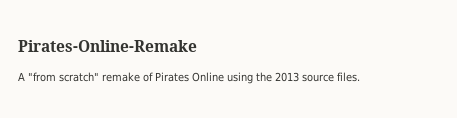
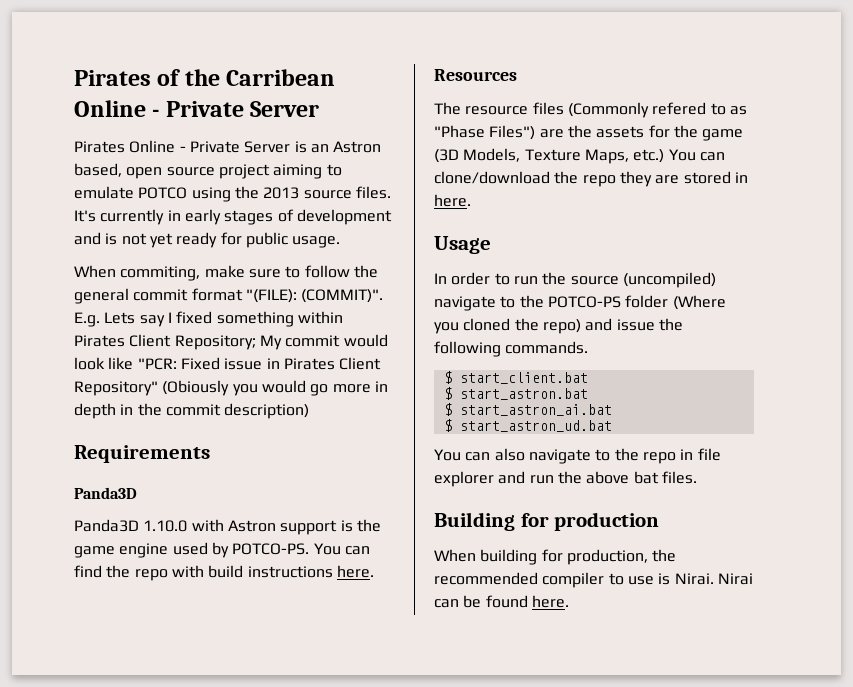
[18,40,197,52] [18,72,224,82] Pirates-Online-Remake // A "from scratch" remake of Pirates Online -> [74,69,336,86] [74,100,320,117] [74,140,382,153] [74,163,342,179] [74,186,188,199] Pirates of the Carribean Online - Private Server // Pirates Online - Private Server is an Astron based, open source project aiming to emulate POTCO
(360, 77) none -> [74,209,392,225] [74,232,341,248] [74,265,378,281] [74,288,384,304] [74,311,343,327] [74,334,388,350] [74,357,382,370] [74,380,388,396] [74,403,310,419] [74,445,210,463] [74,487,137,499] [74,519,381,535] [74,542,370,558] [74,565,374,581] [434,69,517,81] [434,102,747,118] [434,125,744,141] [434,148,725,164] [434,171,748,187] [434,194,471,207] [434,236,491,254] [434,272,716,288] [434,295,726,311] [434,318,683,334] [434,341,589,357] [443,371,588,384] [443,387,588,400] [443,403,612,416] [443,419,612,432] [434,448,721,464] [434,471,697,487] [434,512,660,531] [434,549,677,565] [434,572,753,588] [434,595,569,608] It's currently in early stages of development and is not yet ready for public usage. // When commiting, make sure to follow the general commit format "(FILE): (COMMIT)". E.g. Lets say I fixed something within Pirates Client Repository; My commit would look like "PCR: Fixed issue in Pirates Client Repository" (Obiously you would go more in depth in the commit description) // Requirements // Panda3D // Panda3D 1.10.0 with Astron support is the game engine used by POTCO-PS. You can find the repo with build instructions here. // Resources // The resource files (Commonly refered to as "Phase Files") are the assets for the game (3D Models, Texture Maps, etc.) You can clone/download the repo they are stored in here. // Usage // In order to run the source (uncompiled) navigate to the POTCO-PS folder (Where you cloned the repo) and issue the following commands. // $ start_client.bat // $ start_astron.bat // $ start_astron_ai.bat // $ start_astron_ud.bat // You can also navigate to the repo in file explorer and run the above bat files. // Building for production // When building for production, the recommended compiler to use is Nirai. Nirai can be found here.

